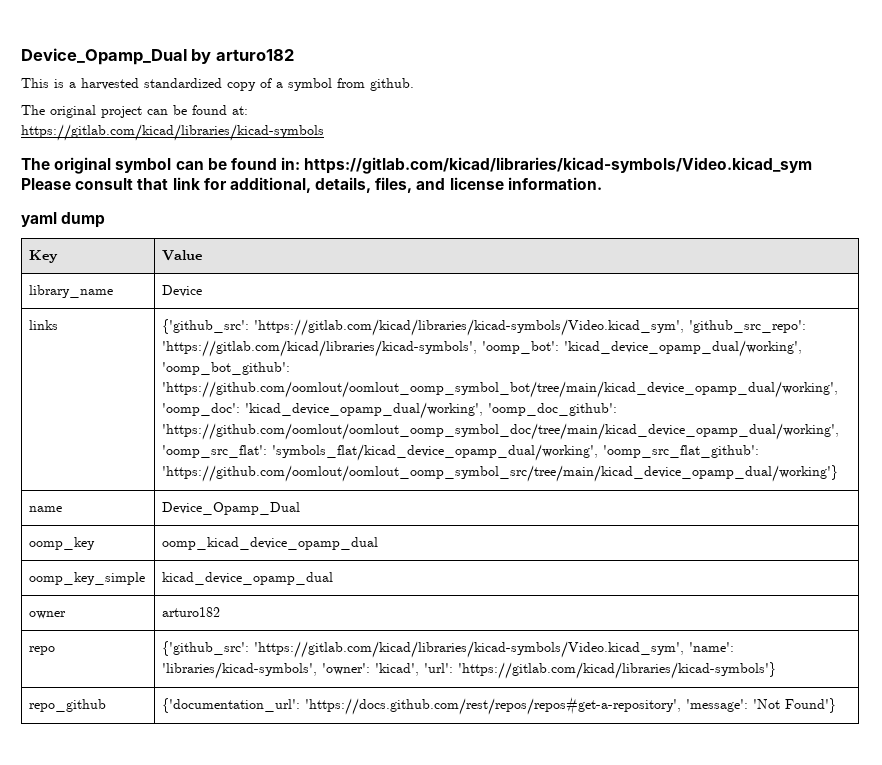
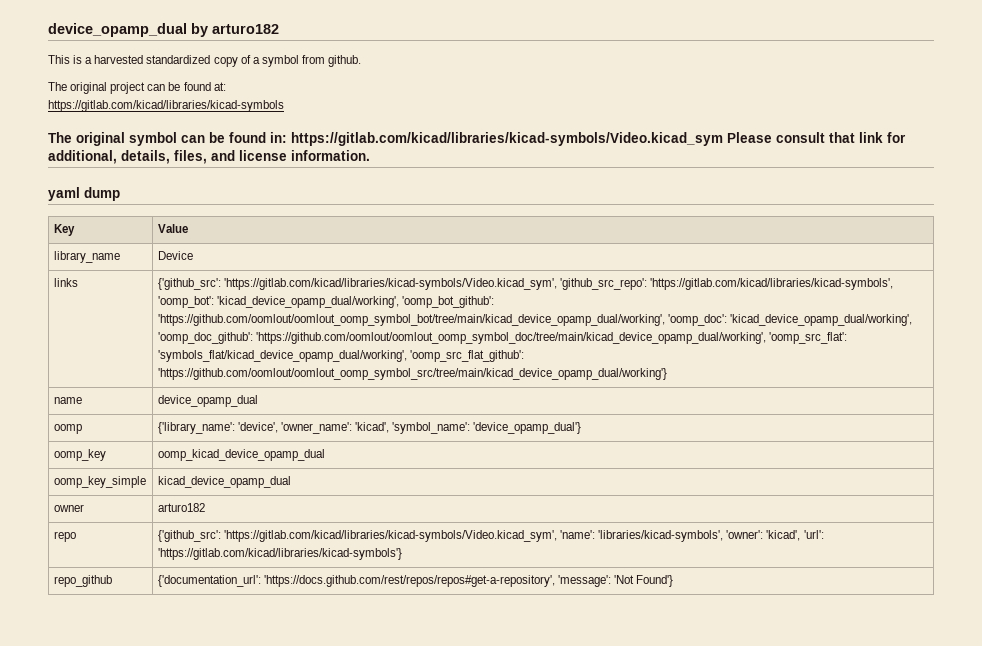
[21,48,187,65] Device_Opamp_Dual -> [48,23,187,37] device_opamp_dual
[162,502,301,515] Device_Opamp_Dual -> [157,395,258,407] [53,424,82,434] [157,422,582,434] device_opamp_dual // oomp | {'library_name': 'device', 'owner_name': 'kicad', 'symbol_name': 'device_opamp_dual'}

